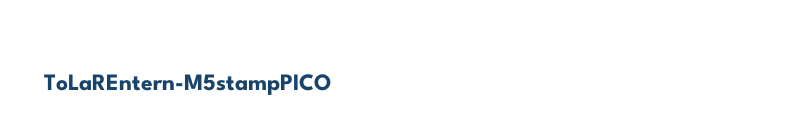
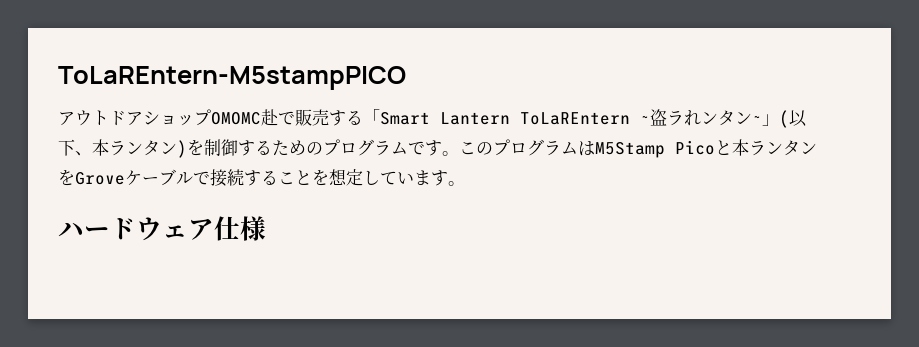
(331, 84) none -> [58,109,807,128] [58,139,817,158] [58,169,465,187] [58,216,266,241] // アウトドアショップOMOMC赴で販売する「Smart Lantern ToLaREntern ~盗ラれンタン~」(以下、本ランタン)を制御するためのプログラムです。このプログラムはM5Stamp Picoと本ランタンをGroveケーブルで接続することを想定しています。 // ハードウェア仕様

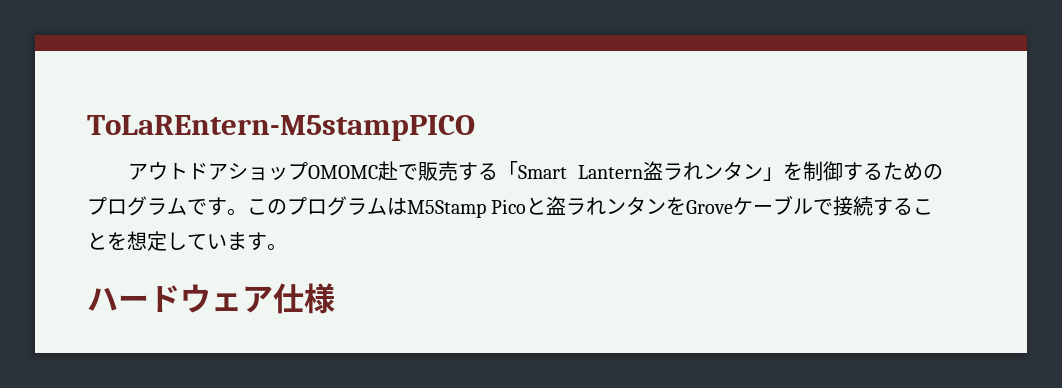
[520,109,807,128] [58,139,187,158] ToLaREntern ~盗ラれンタン~」(以下、本ランタン) -> [643,161,783,181] 盗ラれンタン」
[732,139,766,156] 本ラ -> [546,196,607,215] 盗ラれ

